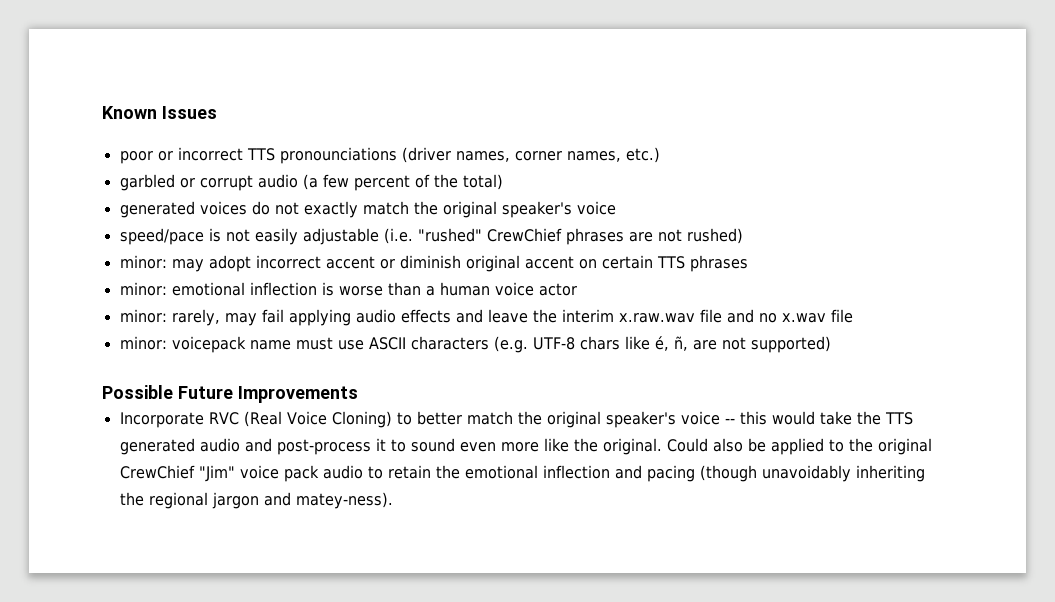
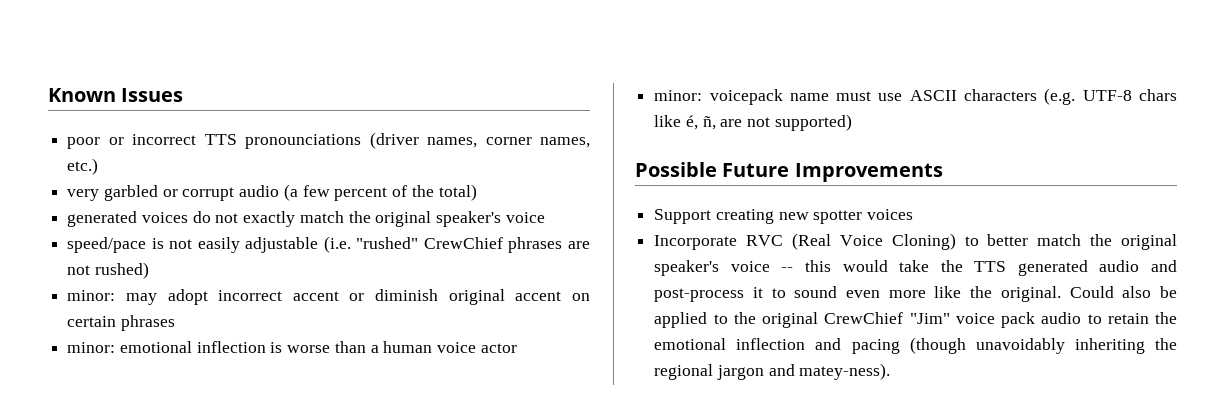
(660, 155) none -> [67,189,100,201] very
[656,256,685,269] TTS -> (117, 321) none
[119,309,853,326] // minor: rarely, may fail applying audio effects and leave the interim x.raw.wav file and no x.wav file -> (517, 348) none
(358, 394) none -> [654,209,914,224] // Support creating new spotter voices

